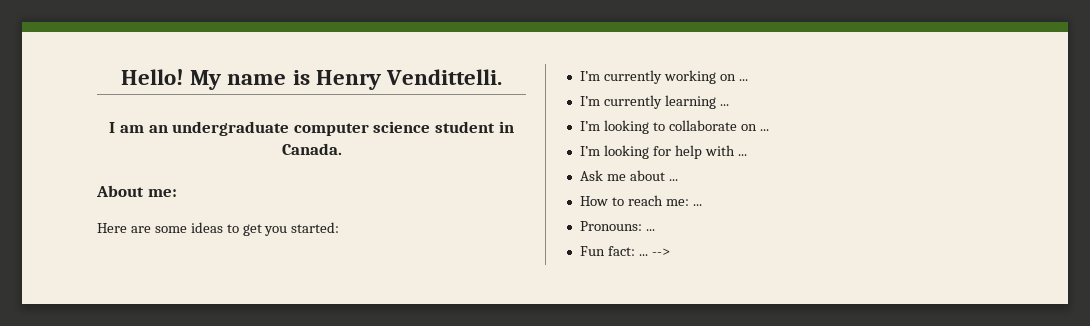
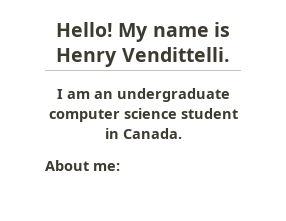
[97,222,340,236] [579,70,748,84] [579,95,729,109] [579,120,769,134] [579,145,747,159] [579,170,678,181] [579,195,702,206] [579,221,655,231] [579,246,670,256] // Here are some ideas to get you started: // I’m currently working on ... // I’m currently learning ... // I’m looking to collaborate on ... // I’m looking for help with ... // Ask me about ... // How to reach me: ... // Pronouns: ... // Fun fact: ... --> -> (120, 167) none

